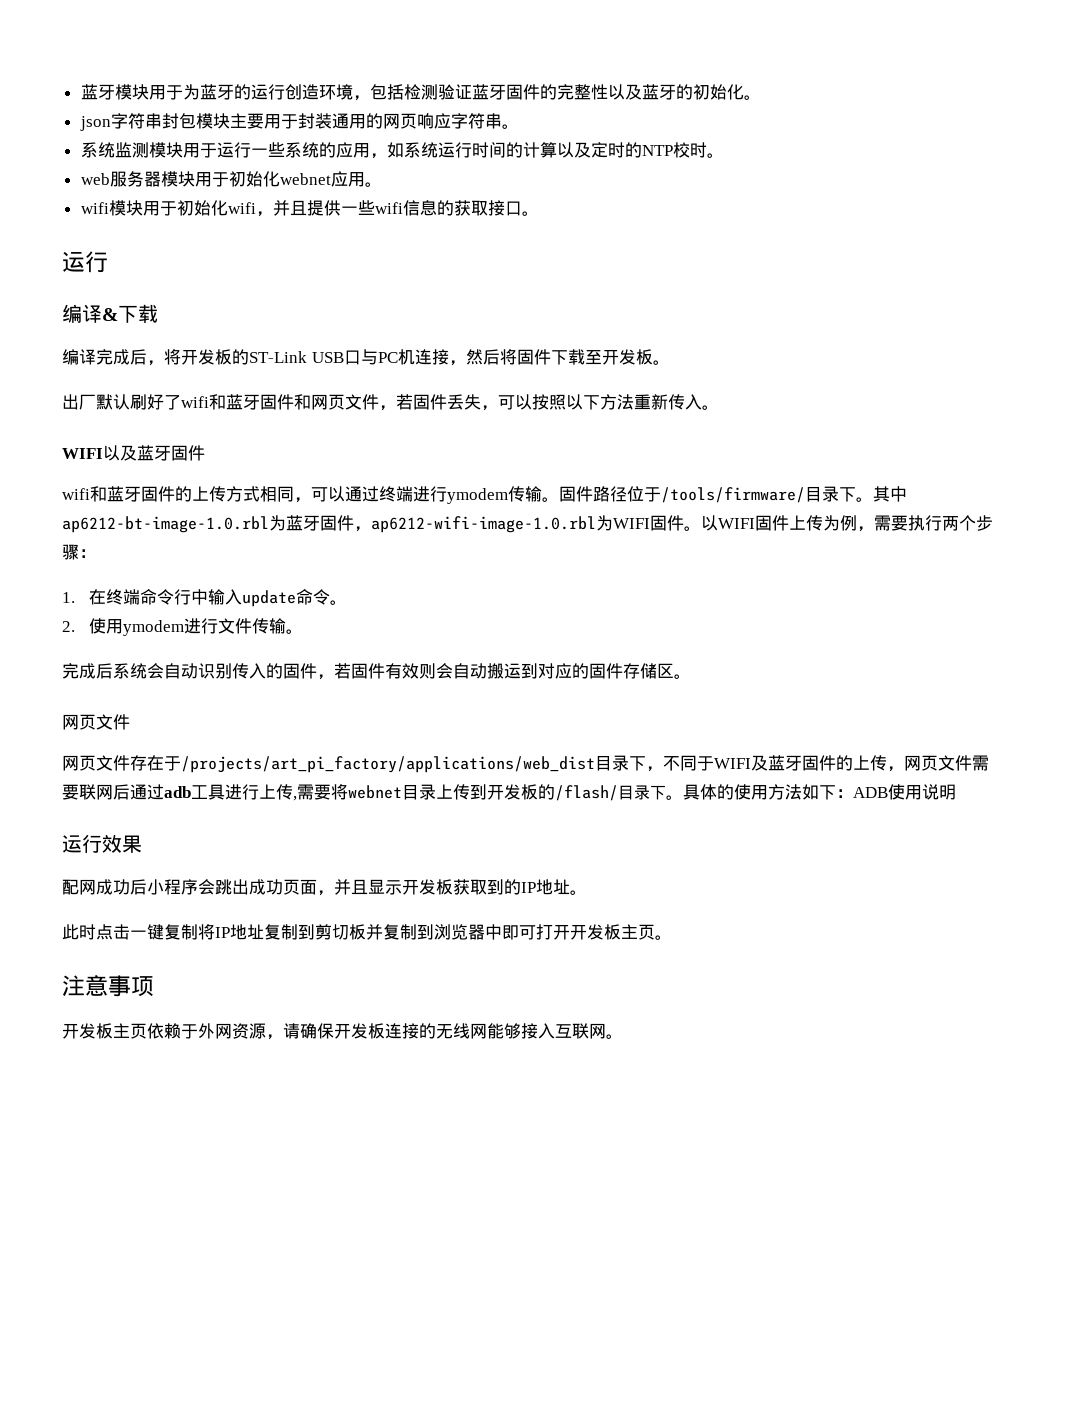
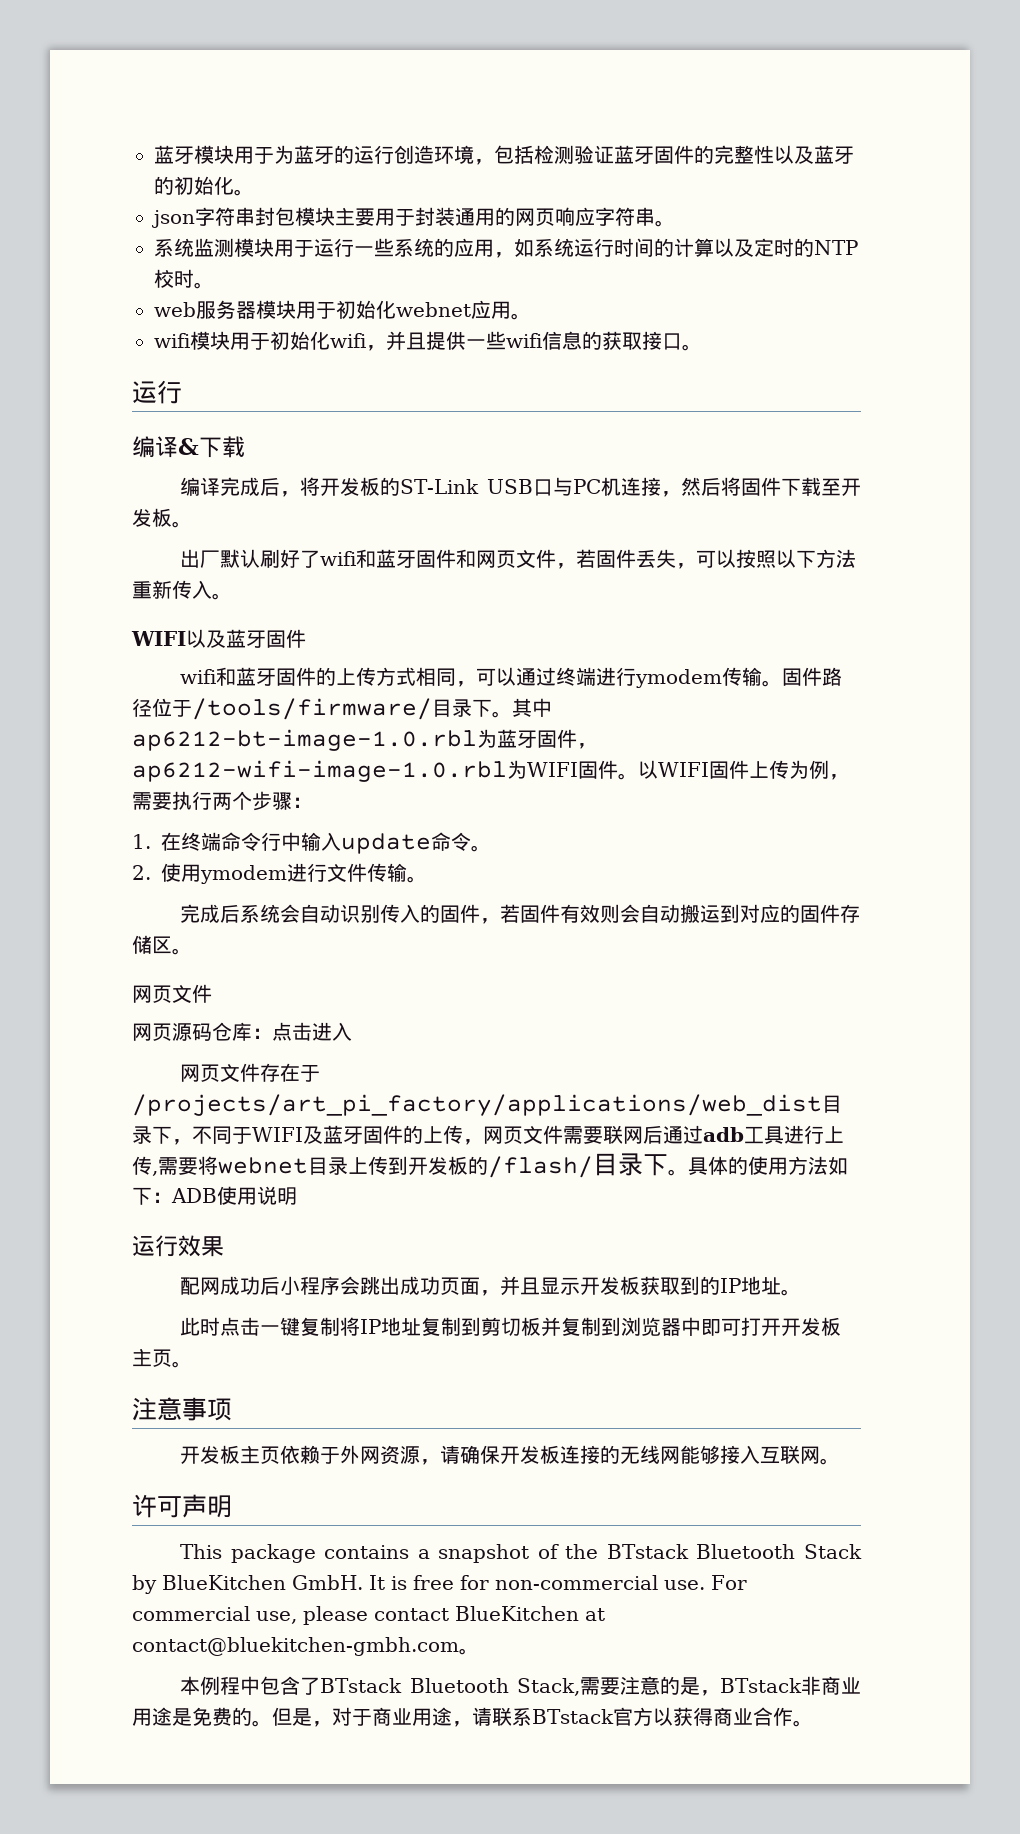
(130, 722) none -> [132,1022,352,1041] // 网页源码仓库：点击进入
(623, 1036) none -> [132,1494,232,1518] [180,1544,862,1563] [132,1575,747,1594] [132,1606,605,1625] [132,1637,479,1656] [180,1676,861,1696] [132,1707,813,1727] // 许可声明 // This package contains a snapshot of the BTstack Bluetooth Stack by BlueKitchen GmbH. It is free for non-commercial use. For commercial use, please contact BlueKitchen at contact@bluekitchen-gmbh.com。 // 本例程中包含了BTstack Bluetooth Stack,需要注意的是，BTstack非商业用途是免费的。但是，对于商业用途，请联系BTstack官方以获得商业合作。

